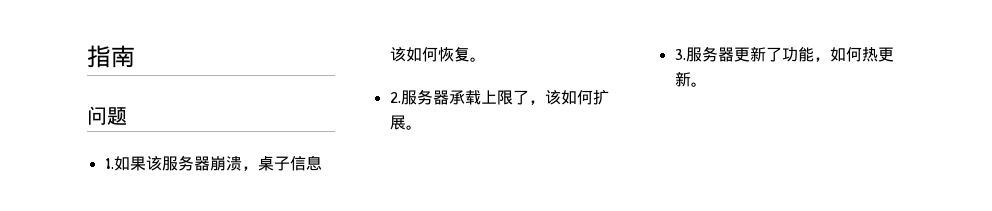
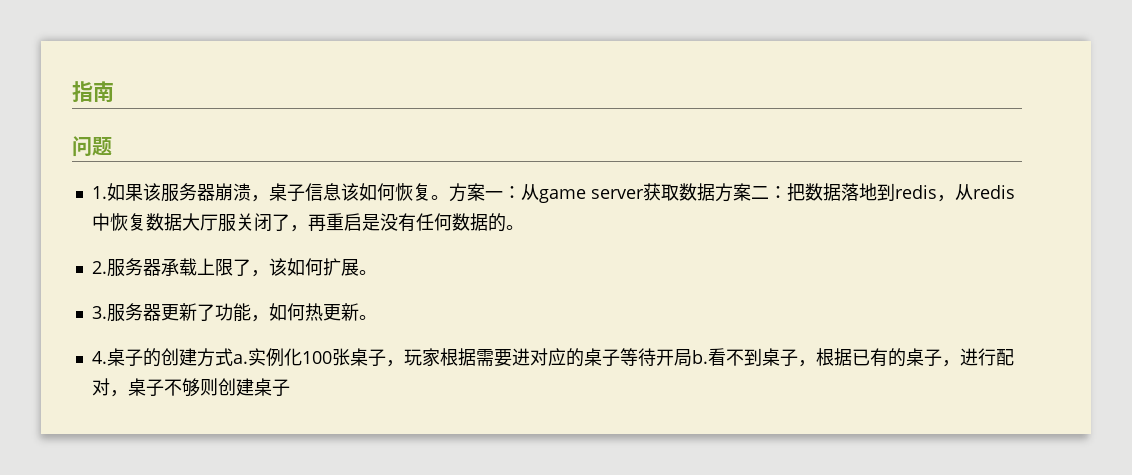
(486, 59) none -> [448,183,1015,203] [91,213,524,232] 方案一：从game server获取数据方案二：把数据落地到redis，从redis中恢复数据大厅服关闭了，再重启是没有任何数据的。
(707, 84) none -> [91,348,1014,367] [91,378,290,397] // 4.桌子的创建方式a.实例化100张桌子，玩家根据需要进对应的桌子等待开局b.看不到桌子，根据已有的桌子，进行配对，桌子不够则创建桌子

